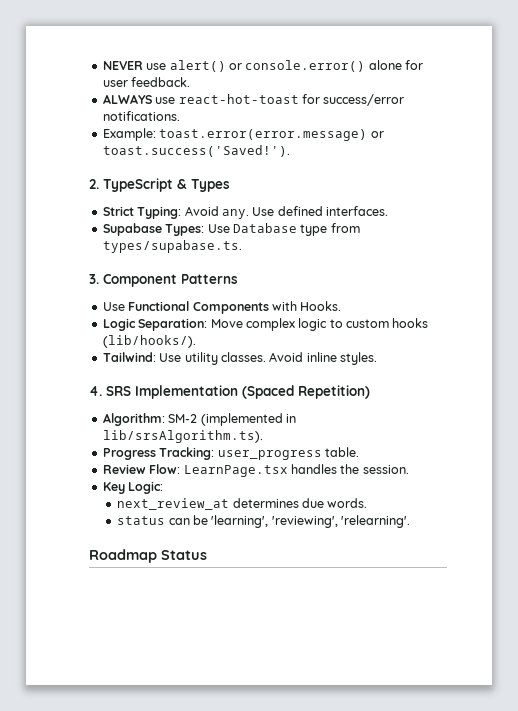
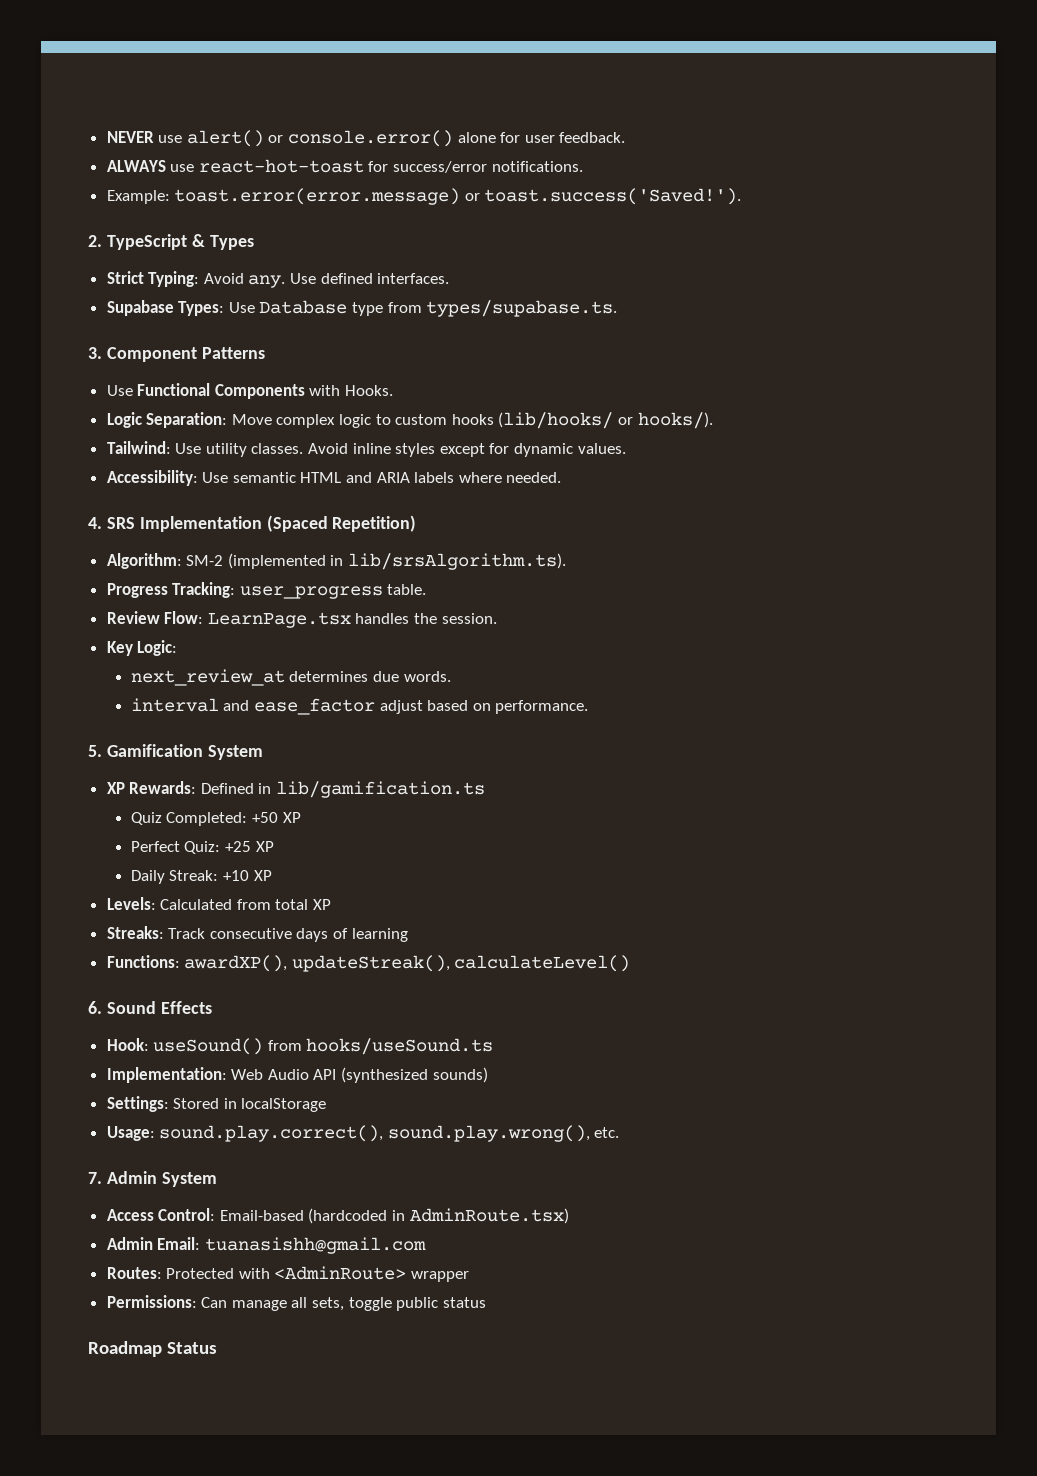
[102,335,196,348] (lib/hooks/). -> [498,412,713,429] (lib/hooks/ or hooks/).
[340,352,377,365] styles. -> [395,443,626,457] [106,470,562,486] styles except for dynamic values. // Accessibility: Use semantic HTML and ARIA labels where needed.
[117,515,411,528] status can be 'learning', 'reviewing', 'relearning'. -> [130,698,589,715] [88,744,263,760] [106,781,486,798] [130,812,301,826] [130,841,274,854] [130,870,272,884] [106,897,332,910] [106,926,408,942] [106,955,631,972] [88,1001,212,1014] [106,1038,494,1055] [106,1067,488,1083] [106,1096,327,1112] [106,1125,620,1142] [88,1171,217,1187] [106,1208,569,1224] [106,1237,426,1254] [106,1266,470,1282] [106,1295,486,1311] interval and ease_factor adjust based on performance. // 5. Gamification System // XP Rewards: Defined in lib/gamification.ts // Quiz Completed: +50 XP // Perfect Quiz: +25 XP // Daily Streak: +10 XP // Levels: Calculated from total XP // Streaks: Track consecutive days of learning // Functions: awardXP(), updateStreak(), calculateLevel() // 6. Sound Effects // Hook: useSound() from hooks/useSound.ts // Implementation: Web Audio API (synthesized sounds) // Settings: Stored in localStorage // Usage: sound.play.correct(), sound.play.wrong(), etc. // 7. Admin System // Access Control: Email-based (hardcoded in AdminRoute.tsx) // Admin Email: tuanasishh@gmail.com // Routes: Protected with <AdminRoute> wrapper // Permissions: Can manage all sets, toggle public status

